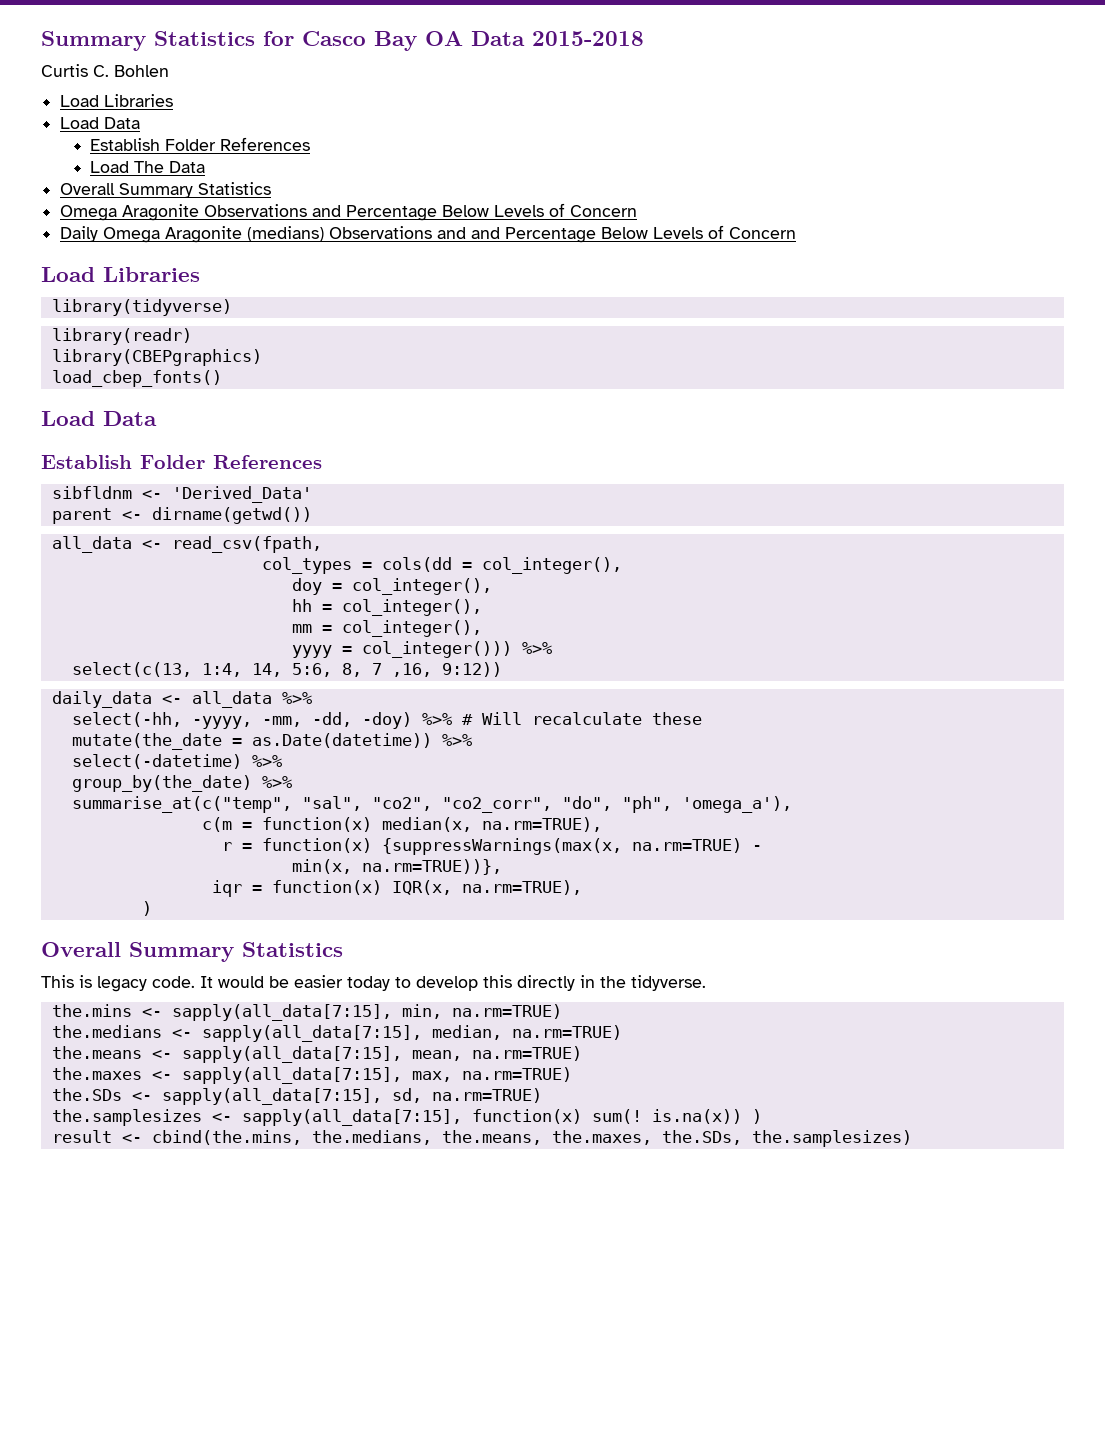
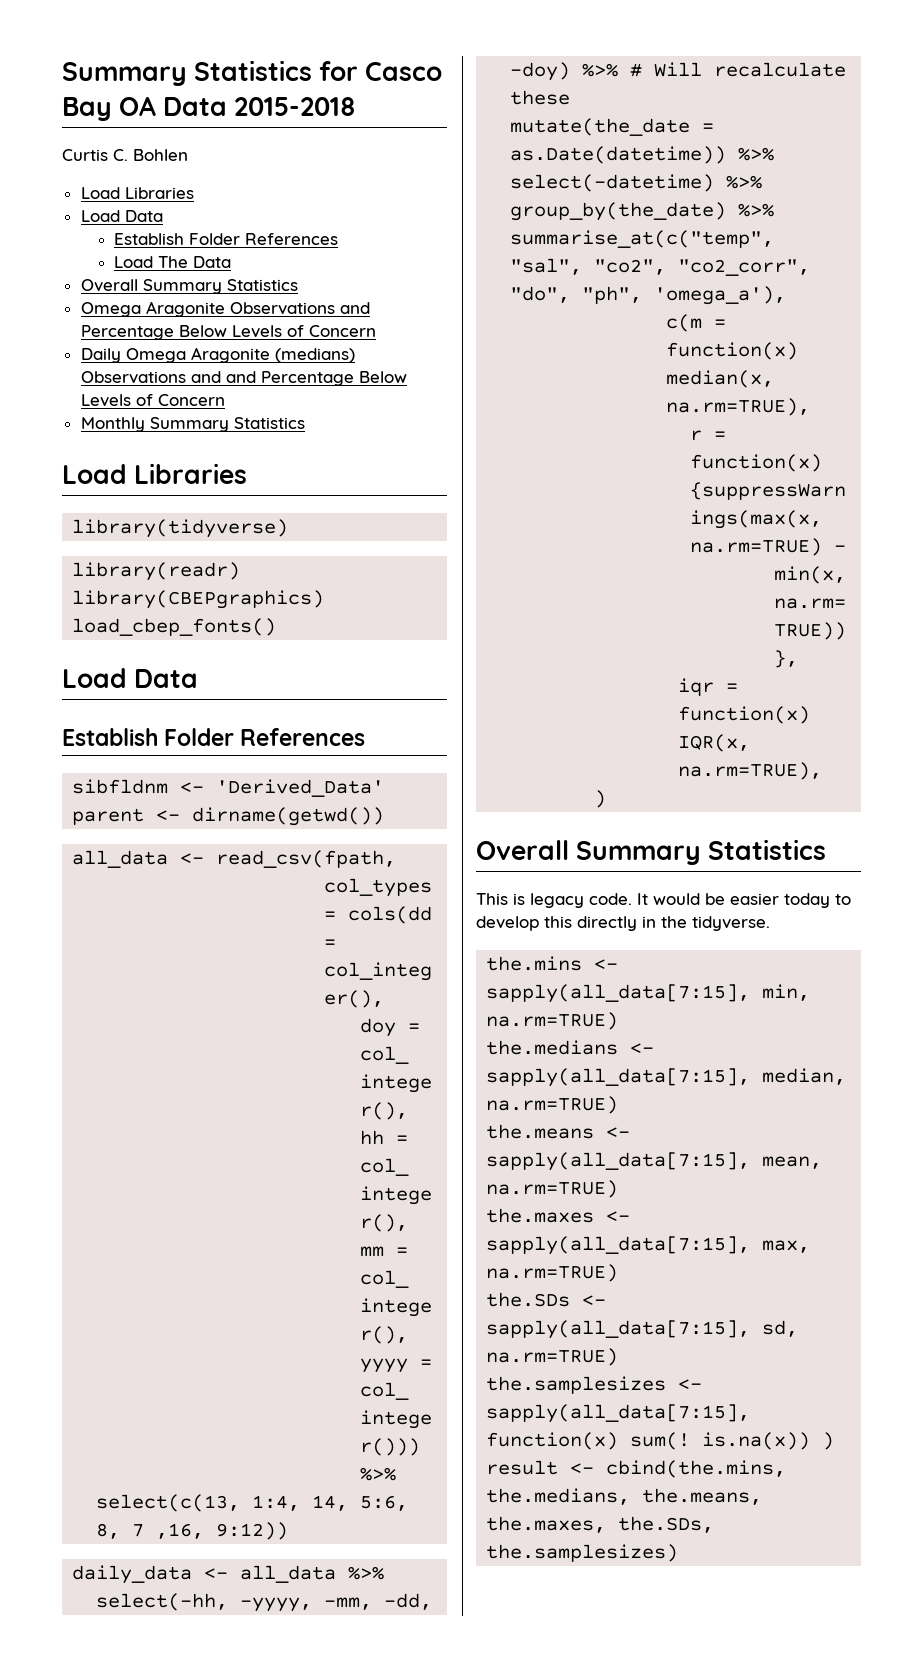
(797, 233) none -> [80,417,305,432] // Monthly Summary Statistics

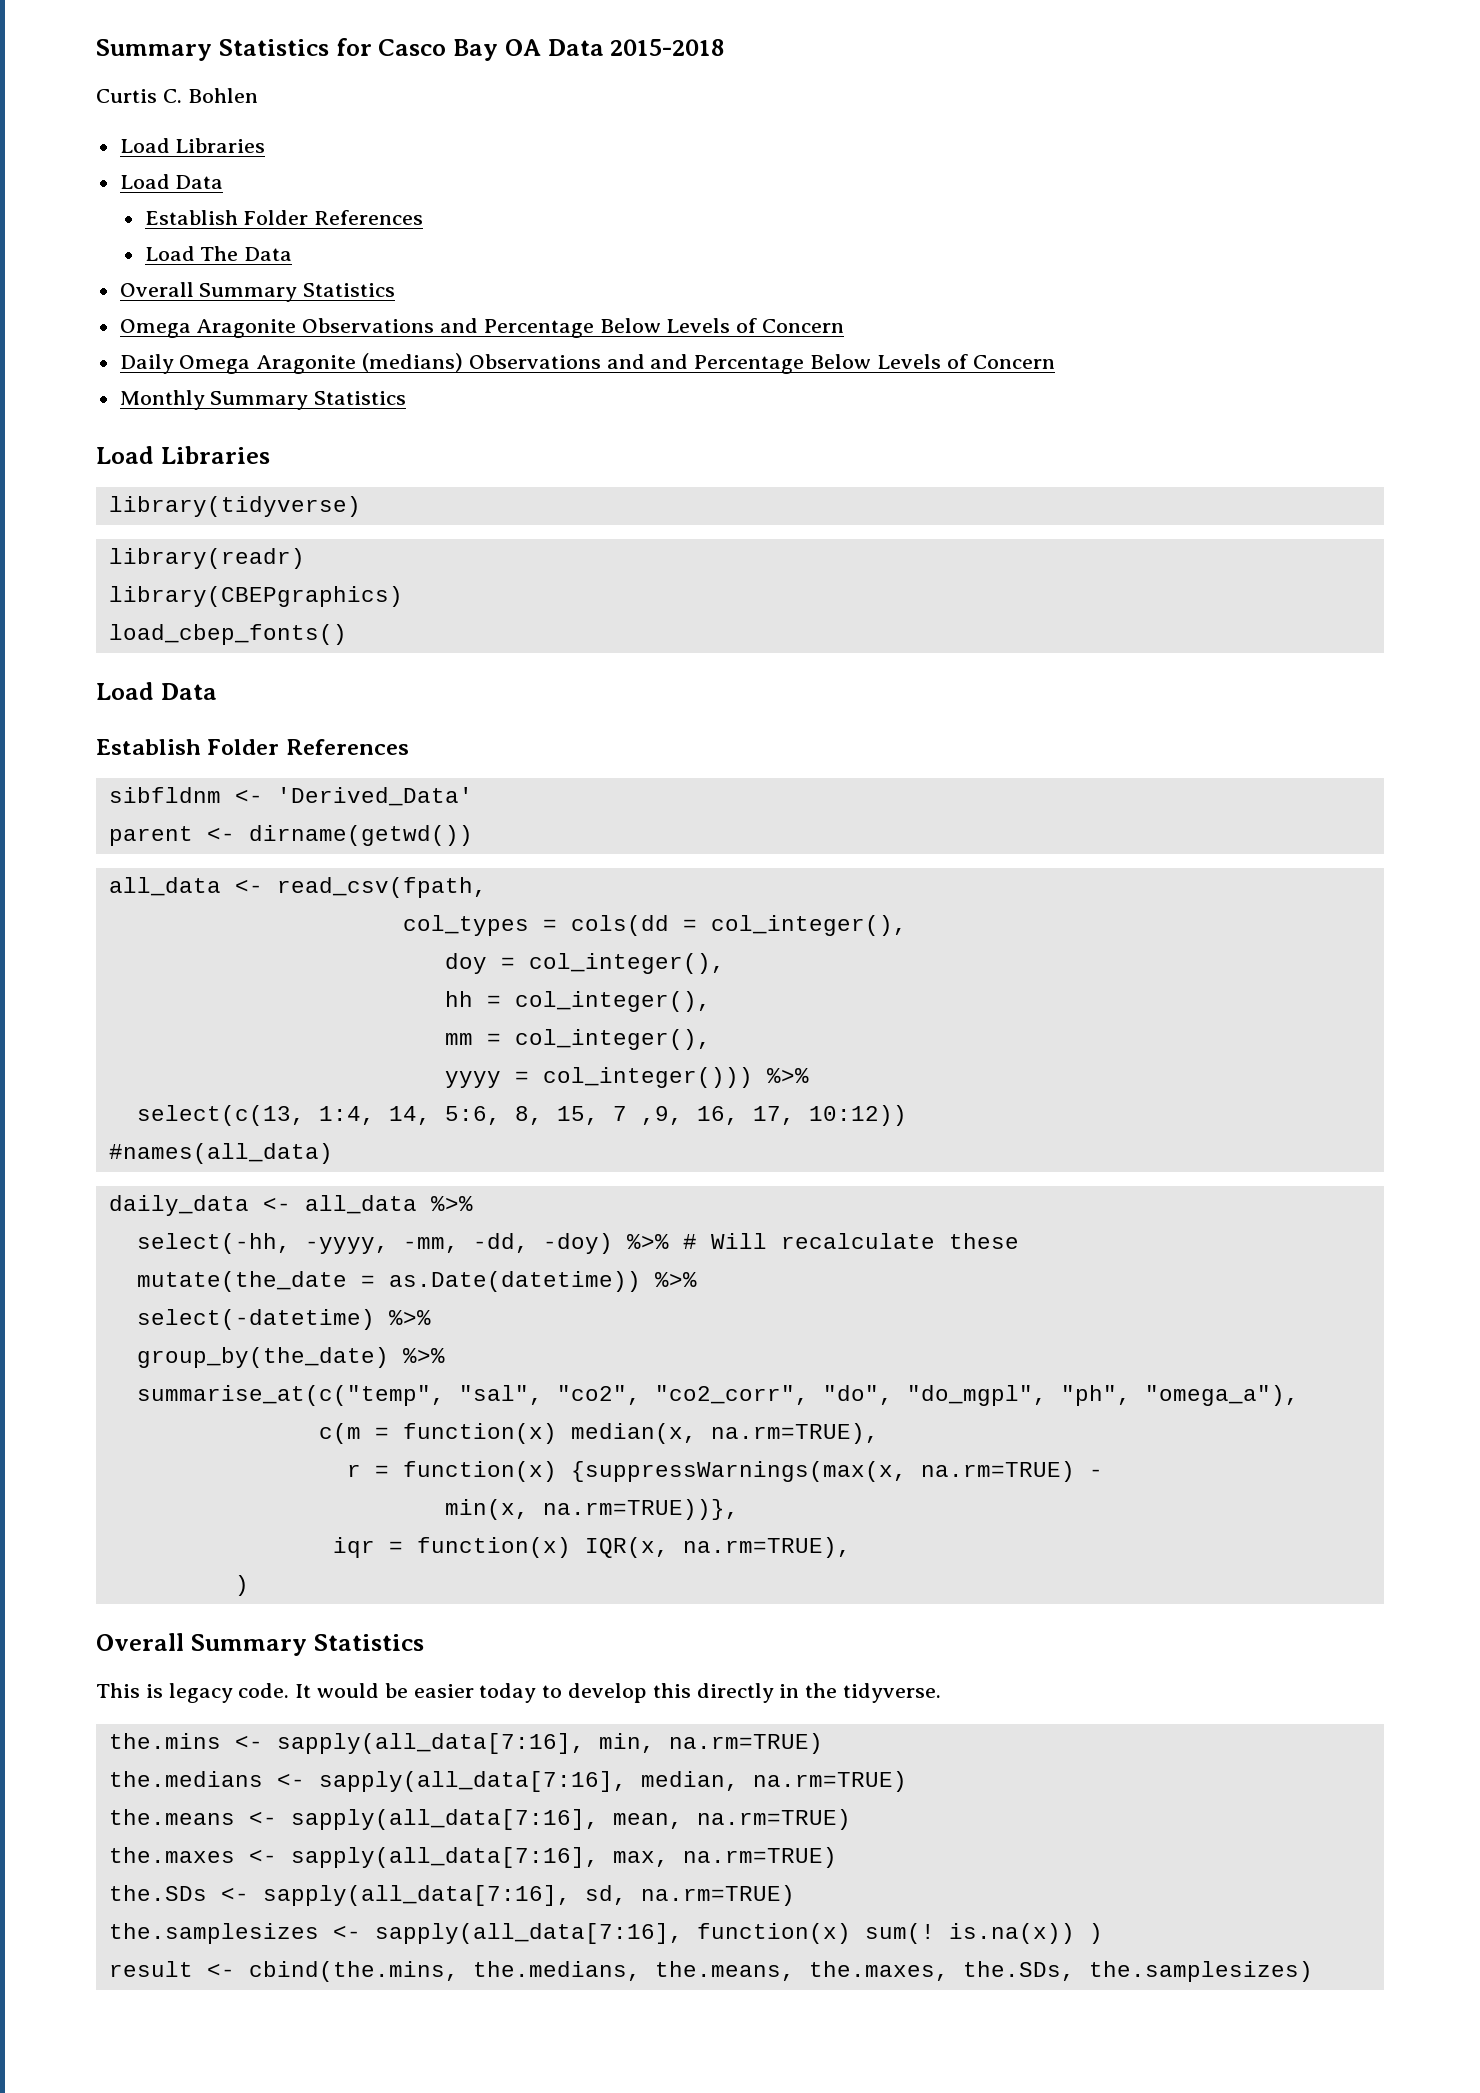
[132,1522,289,1540] 7 ,16, 9:12)) -> [556,1105,907,1126] [108,1143,333,1164] 15, 7 ,9, 16, 17, 10:12)) // #names(all_data)
[582,286,787,305] "ph", 'omega_a'), -> [906,1385,1299,1406] "do_mgpl", "ph", "omega_a"),
[486,984,751,1003] sapply(all_data[7:15], -> [276,1733,585,1754] sapply(all_data[7:16],
[486,1068,751,1087] sapply(all_data[7:15], -> [318,1771,627,1792] sapply(all_data[7:16],
[486,1152,751,1171] sapply(all_data[7:15], -> [290,1809,599,1830] sapply(all_data[7:16],
[486,1236,751,1255] sapply(all_data[7:15], -> [290,1847,599,1868] sapply(all_data[7:16],
[486,1320,751,1339] sapply(all_data[7:15], -> [262,1885,571,1906] sapply(all_data[7:16],
[486,1404,751,1423] sapply(all_data[7:15], -> [374,1923,683,1944] sapply(all_data[7:16],

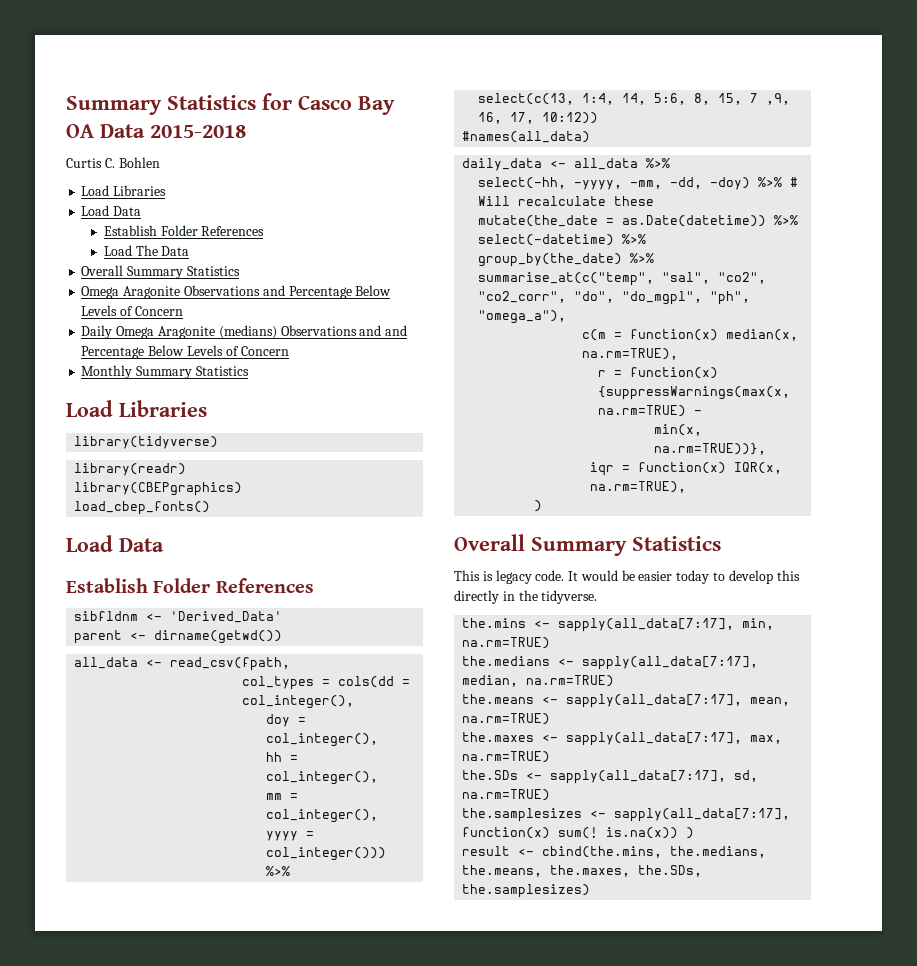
[276,1733,585,1754] sapply(all_data[7:16], -> [558,618,735,632] sapply(all_data[7:17],
[318,1771,627,1792] sapply(all_data[7:16], -> [582,656,759,670] sapply(all_data[7:17],
[290,1809,599,1830] sapply(all_data[7:16], -> [566,694,743,708] sapply(all_data[7:17],
[290,1847,599,1868] sapply(all_data[7:16], -> [566,732,743,746] sapply(all_data[7:17],
[262,1885,571,1906] sapply(all_data[7:16], -> [550,770,727,784] sapply(all_data[7:17],
[374,1923,683,1944] sapply(all_data[7:16], -> [614,808,791,822] sapply(all_data[7:17],

